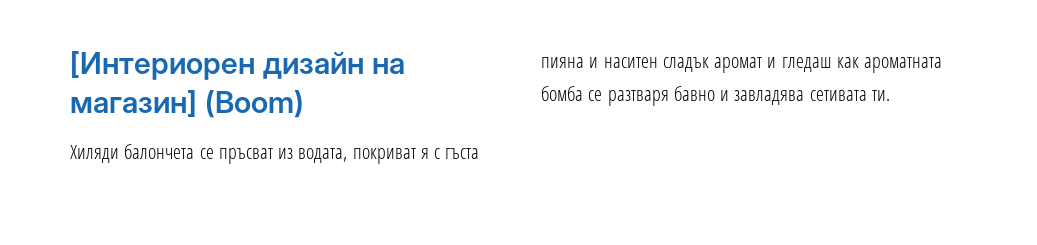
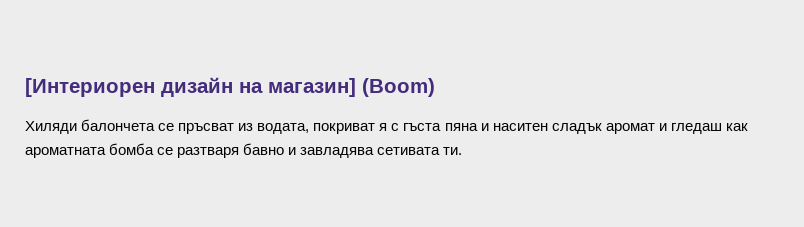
[541,57,584,68] пияна -> [444,123,478,131] пяна

